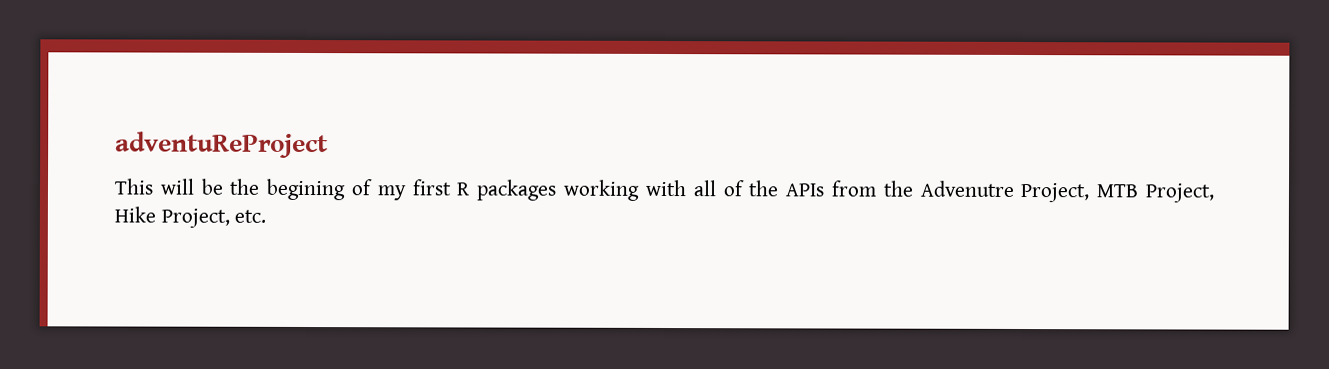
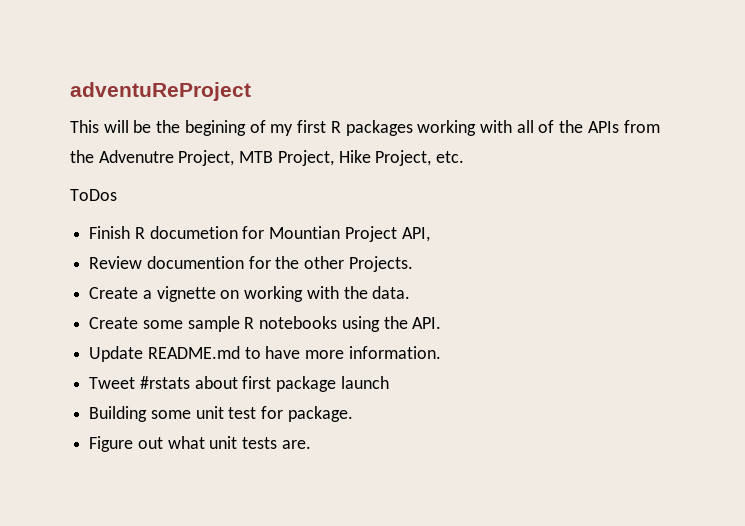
(267, 216) none -> [70,189,117,201] [89,226,430,242] [89,256,413,272] [89,286,411,302] [89,316,442,332] [89,346,441,362] [89,376,389,392] [89,406,353,422] [89,436,311,452] // ToDos // Finish R documetion for Mountian Project API, // Review documention for the other Projects. // Create a vignette on working with the data. // Create some sample R notebooks using the API. // Update README.md to have more information. // Tweet #rstats about first package launch // Building some unit test for package. // Figure out what unit tests are.

